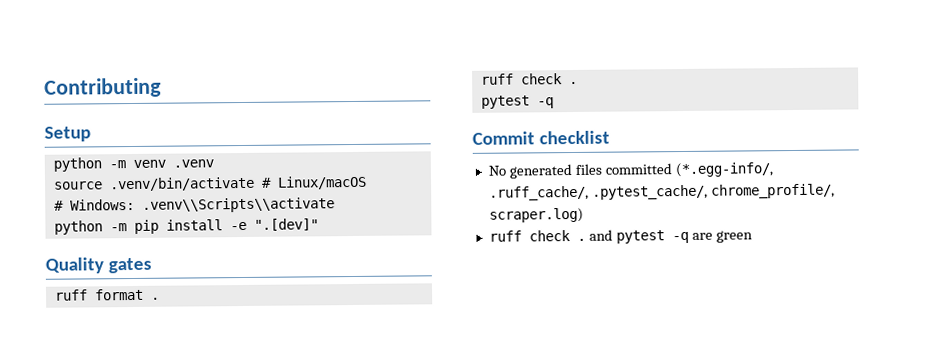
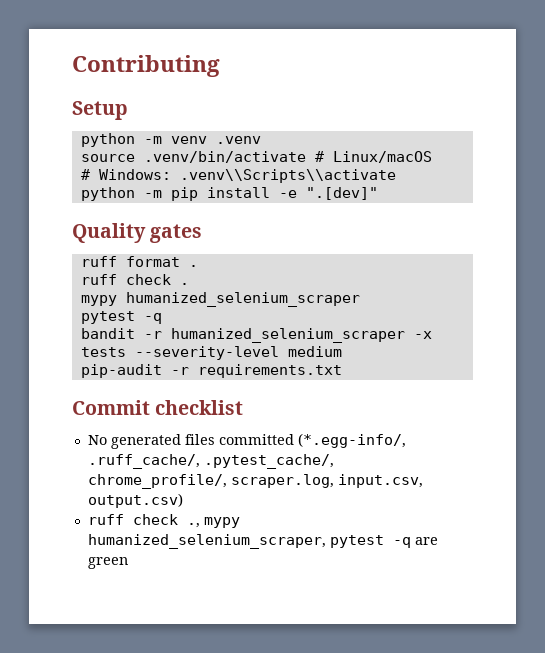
[480,95,554,109] // pytest -q -> [80,292,360,307] [80,311,162,324] [80,328,432,343] [80,346,342,360] [80,364,342,378] // mypy humanized_selenium_scraper // pytest -q // bandit -r humanized_selenium_scraper -x tests --severity-level medium // pip-audit -r requirements.txt
[488,207,584,223] [488,229,613,242] scraper.log) // ruff check . and -> [230,474,423,488] [87,493,183,508] [87,514,240,528] [87,534,326,549] scraper.log, input.csv, output.csv) // ruff check ., mypy humanized_selenium_scraper,

